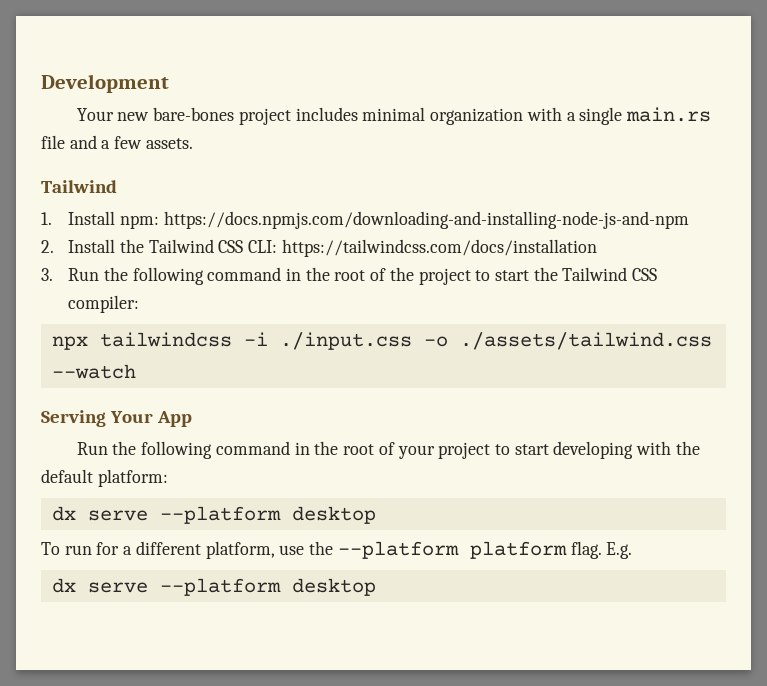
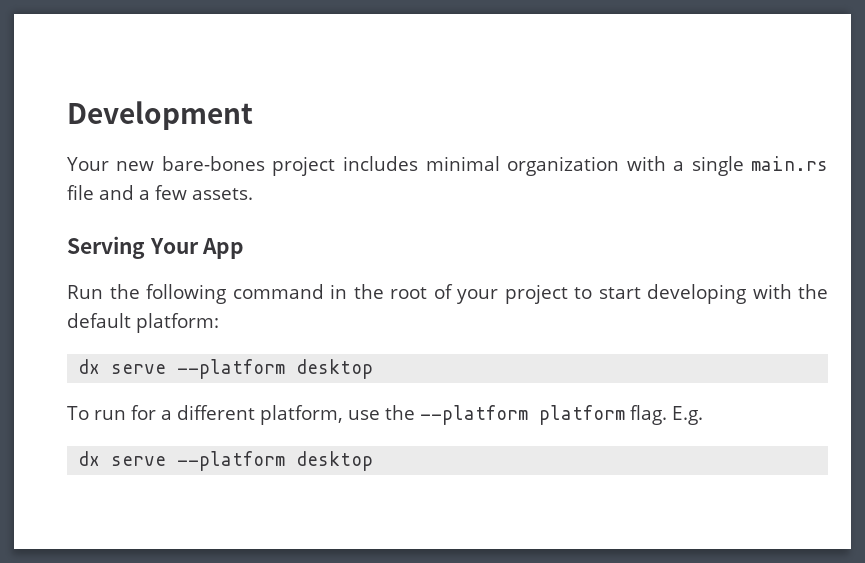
[41,180,117,193] [41,211,689,229] [41,239,597,257] [41,267,658,285] [68,295,140,313] [51,332,712,350] [51,364,136,379] // Tailwind // 1. Install npm: https://docs.npmjs.com/downloading-and-installing-node-js-and-npm // 2. Install the Tailwind CSS CLI: https://tailwindcss.com/docs/installation // 3. Run the following command in the root of the project to start the Tailwind CSS compiler: // npx tailwindcss -i ./input.css -o ./assets/tailwind.css --watch -> (253, 194) none

